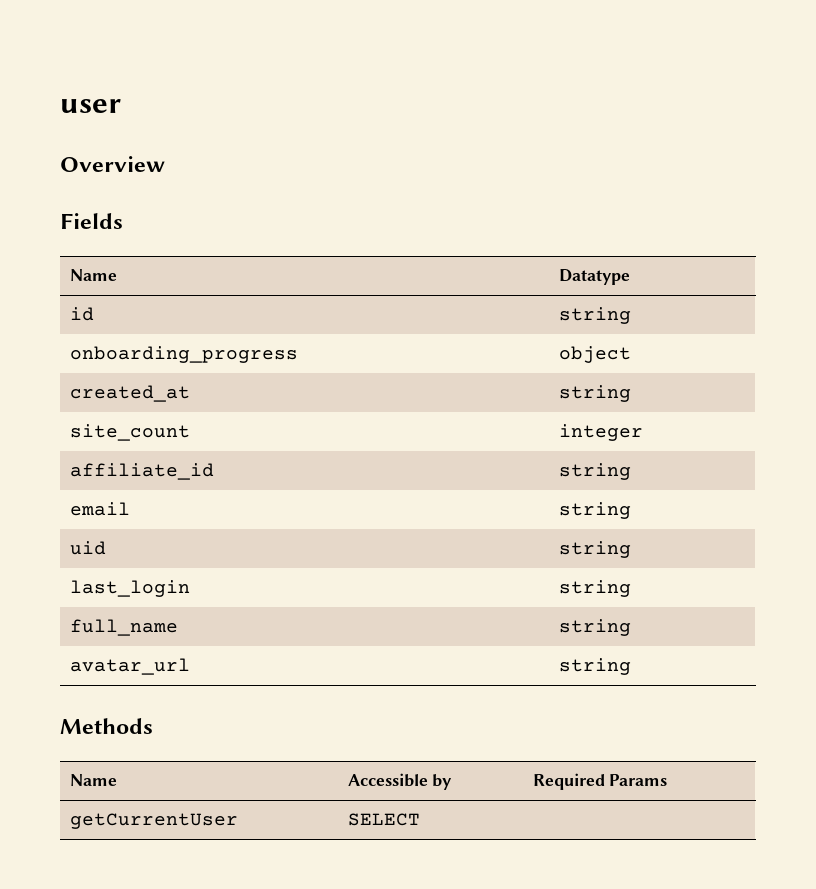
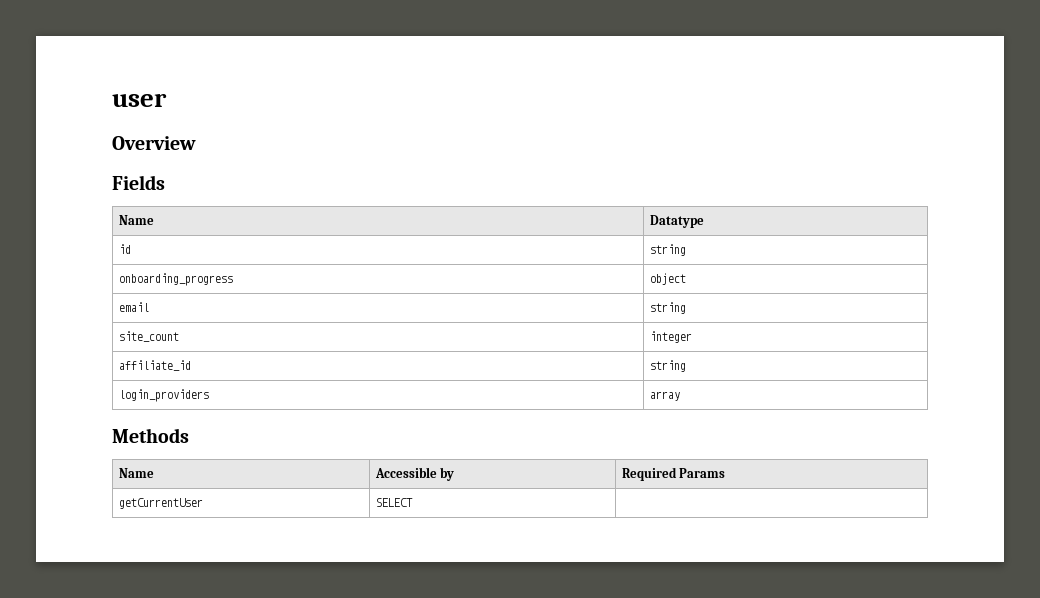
[69,385,190,402] created_at -> [118,302,149,312] email
[69,502,130,516] [558,502,631,519] [69,541,106,555] [558,541,631,558] [69,580,190,597] [558,580,631,597] [69,619,178,636] [558,619,631,636] [69,658,190,675] [558,658,631,675] email | string // uid | string // last_login | string // full_name | string // avatar_url | string -> [118,389,209,402] [649,391,680,401] login_providers | array

